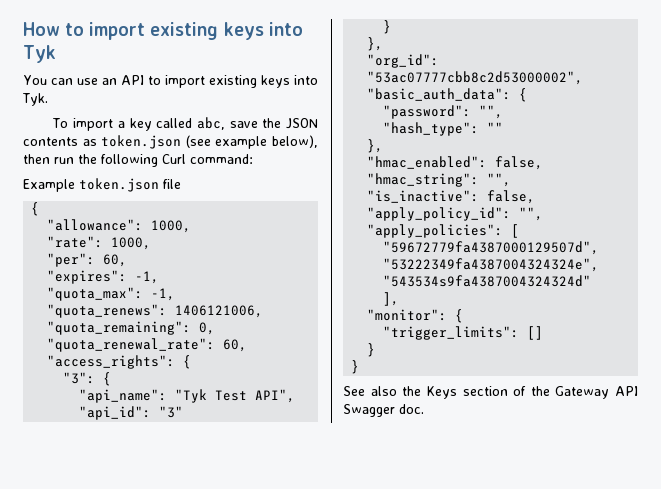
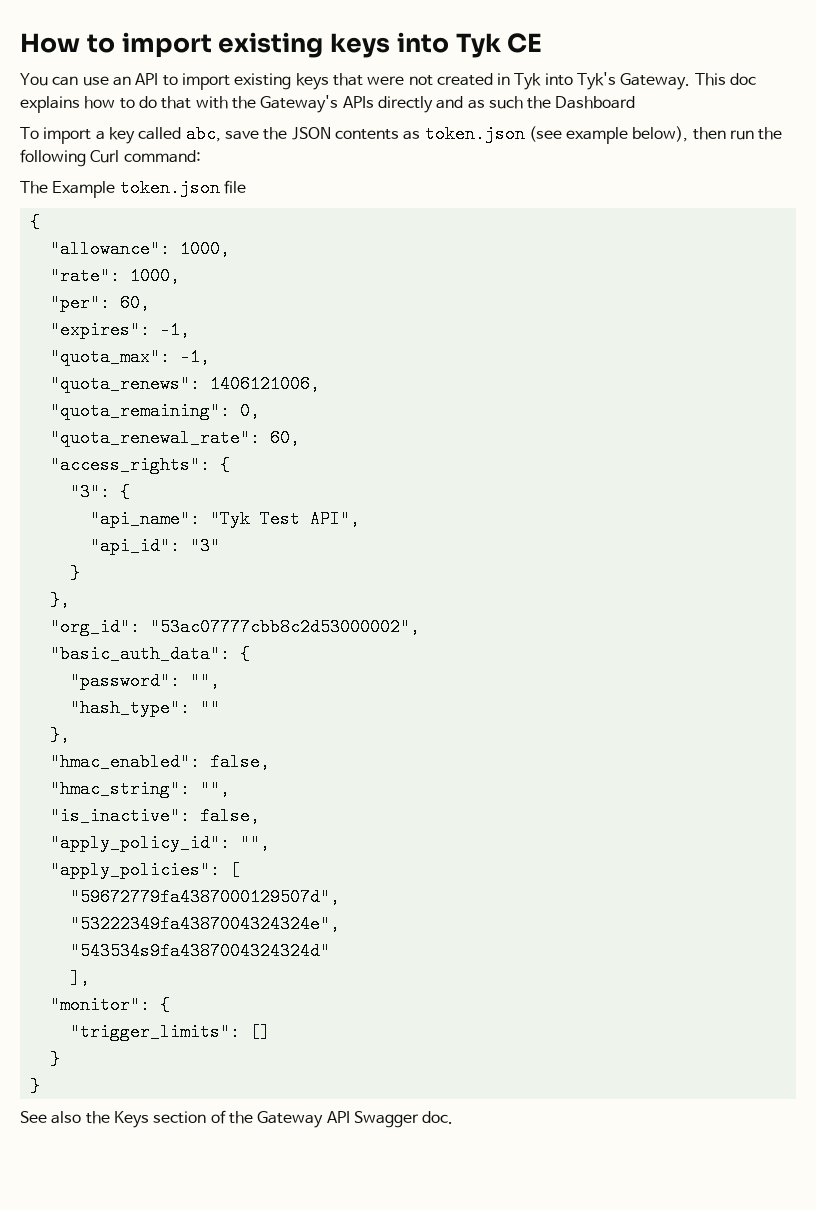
(56, 54) none -> [507,33,543,53] CE
[294,75,318,85] [22,93,48,106] into Tyk. -> [332,72,757,90] [20,95,636,113] that were not created in Tyk into Tyk's Gateway. This doc explains how to do that with the Gateway's APIs directly and as such the Dashboard
(253, 159) none -> [20,181,48,194] The

